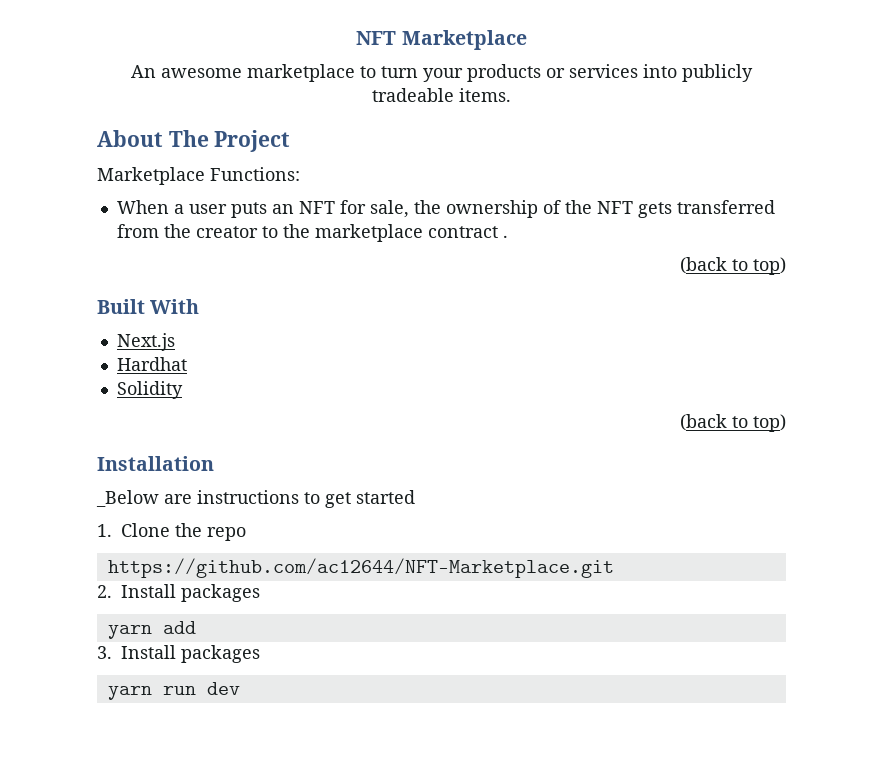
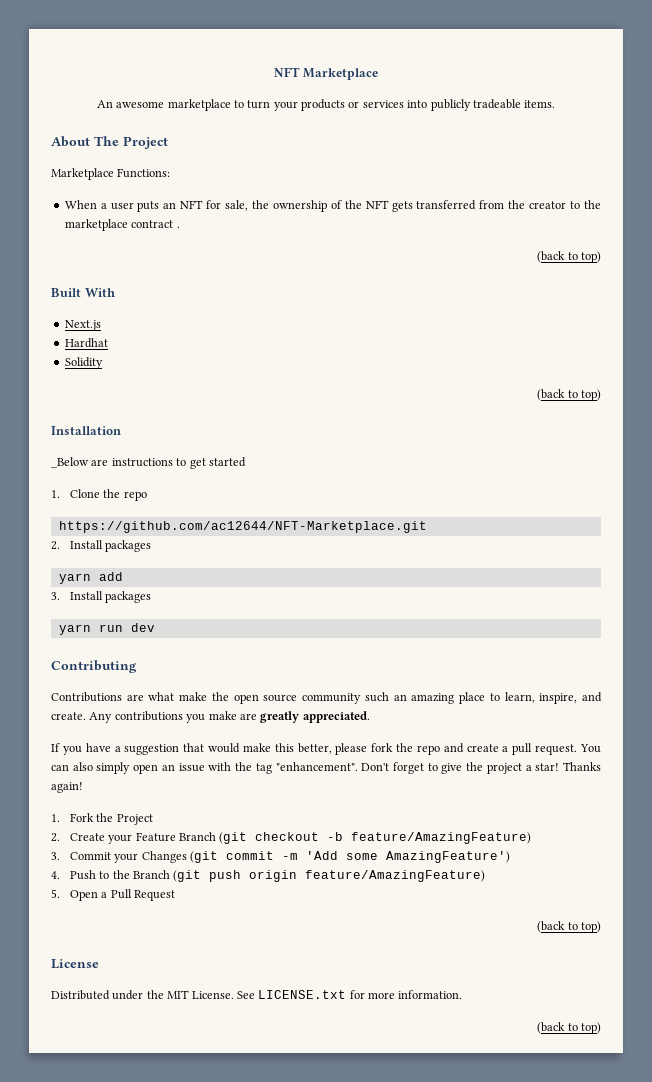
(240, 688) none -> [51,660,137,673] [51,692,602,704] [51,711,370,723] [51,743,602,755] [51,762,602,774] [51,782,83,793] [51,813,153,825] [51,832,532,844] [51,851,511,863] [51,870,486,882] [51,889,176,901] [537,921,601,933] [51,959,99,969] [51,990,463,1000] [537,1022,601,1034] // Contributing // Contributions are what make the open source community such an amazing place to learn, inspire, and create. Any contributions you make are greatly appreciated. // If you have a suggestion that would make this better, please fork the repo and create a pull request. You can also simply open an issue with the tag "enhancement". Don't forget to give the project a star! Thanks again! // 1. Fork the Project // 2. Create your Feature Branch (git checkout -b feature/AmazingFeature) // 3. Commit your Changes (git commit -m 'Add some AmazingFeature') // 4. Push to the Branch (git push origin feature/AmazingFeature) // 5. Open a Pull Request // (back to top) // License // Distributed under the MIT License. See LICENSE.txt for more information. // (back to top)

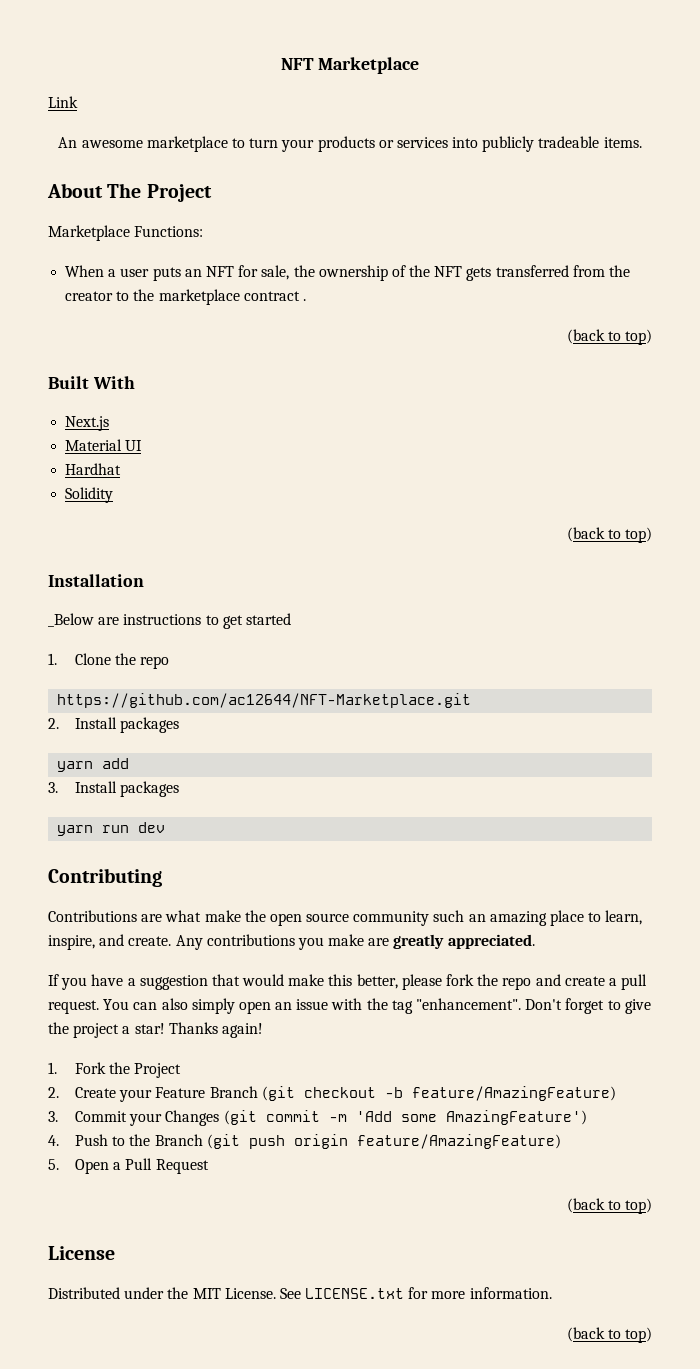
(378, 74) none -> [48,96,78,108] // Link
(101, 325) none -> [65,439,143,451] // Material UI

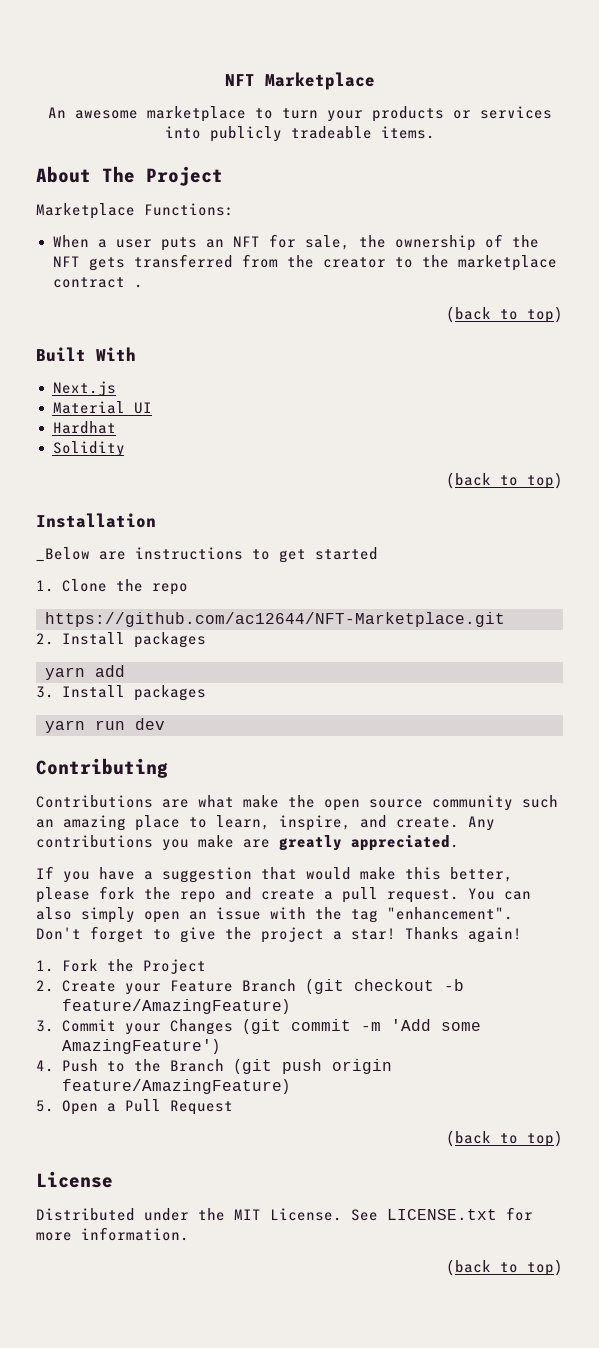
[48,96,78,108] // Link -> (375, 81) none

